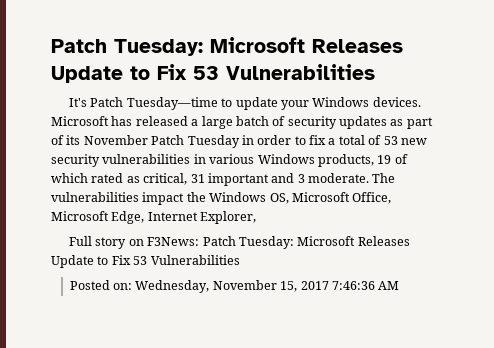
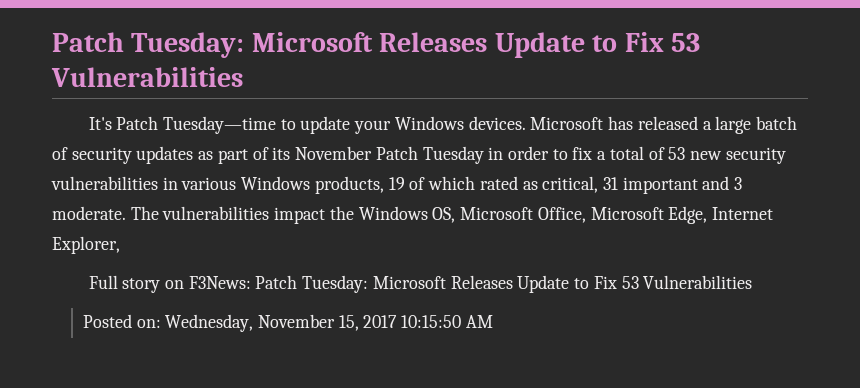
[331,281,375,290] 7:46:36 -> [401,315,462,328] 10:15:50

